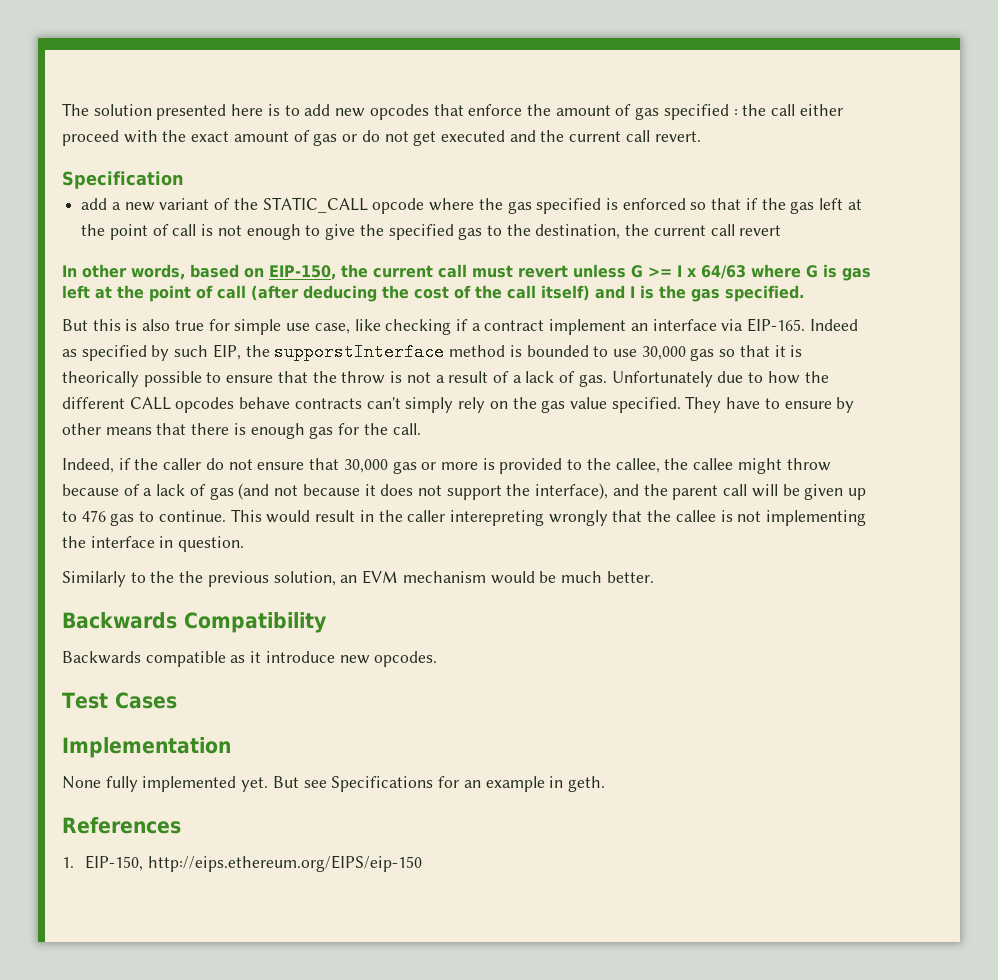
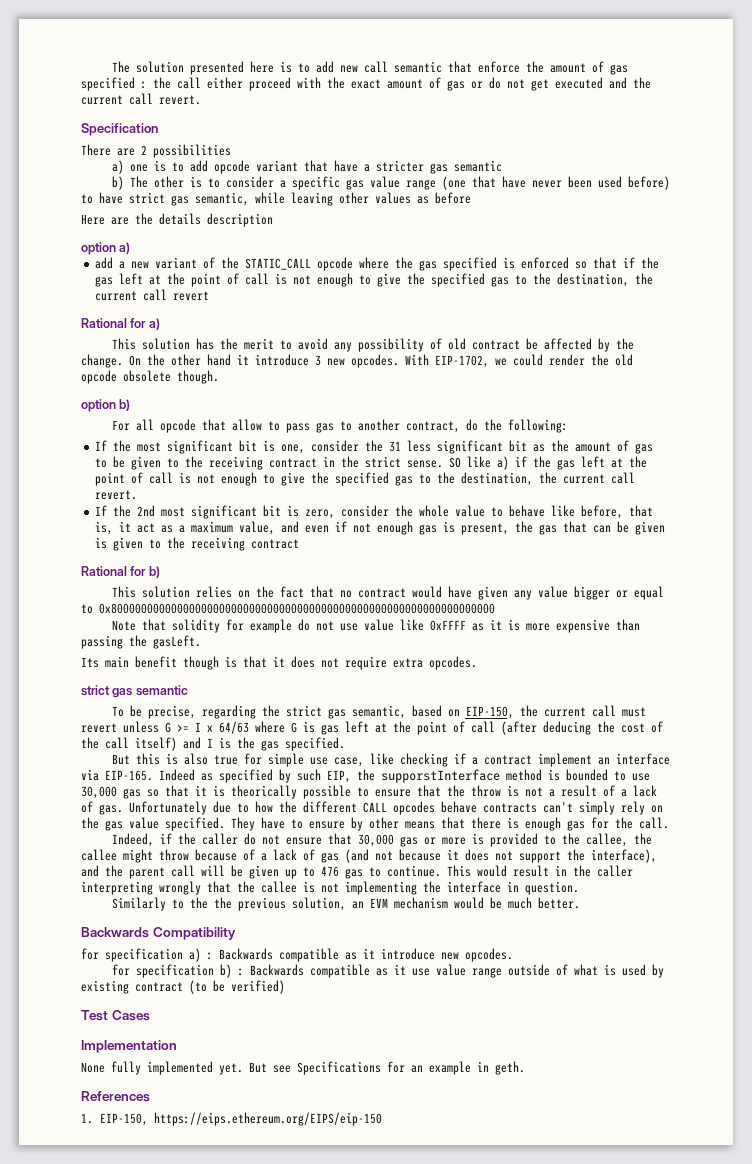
[369,104,429,120] opcodes -> [363,61,442,73] call semantic
(184, 180) none -> [81,144,231,158] [111,160,502,174] [111,176,670,190] [81,192,471,206] [81,213,273,227] [81,242,131,255] // There are 2 possibilities // a) one is to add opcode variant that have a stricter gas semantic // b) The other is to consider a specific gas value range (one that have never been used before) to have strict gas semantic, while leaving other values as before // Here are the details description // option a)
[62,264,185,280] In other words, -> [81,318,160,330] [111,338,634,352] [81,354,633,368] [81,370,219,384] [81,399,131,412] [111,419,568,433] [95,440,654,454] [95,456,648,470] [95,472,636,486] [95,490,138,500] [95,505,654,519] [95,521,666,535] [95,537,300,551] [81,566,160,578] [111,586,664,600] [81,603,495,614] [111,619,640,633] [81,635,201,649] [81,656,477,670] [81,685,188,698] [111,705,406,719] Rational for a) // This solution has the merit to avoid any possibility of old contract be affected by the change. On the other hand it introduce 3 new opcodes. With EIP-1702, we could render the old opcode obsolete though. // option b) // For all opcode that allow to pass gas to another contract, do the following: // If the most significant bit is one, consider the 31 less significant bit as the amount of gas to be given to the receiving contract in the strict sense. SO like a) if the gas left at the point of call is not enough to give the specified gas to the destination, the current call revert. // If the 2nd most significant bit is zero, consider the whole value to behave like before, that is, it act as a maximum value, and even if not enough gas is present, the gas that can be given is given to the receiving contract // Rational for b) // This solution relies on the fact that no contract would have given any value bigger or equal to 0x8000000000000000000000000000000000000000000000000000000000000000 // Note that solidity for example do not use value like 0xFFFF as it is more expensive than passing the gasLeft. // Its main benefit though is that it does not require extra opcodes. // strict gas semantic // To be precise, regarding the strict gas semantic,
[449,510,544,526] interepreting -> [81,881,153,895] interpreting
(326, 622) none -> [81,948,213,962] for specification a) :
(438, 659) none -> [111,964,664,978] [81,980,285,994] // for specification b) : Backwards compatible as it use value range outside of what is used by existing contract (to be verified)
[147,855,422,872] http://eips.ethereum.org/EIPS/eip-150 -> [153,1112,382,1126] https://eips.ethereum.org/EIPS/eip-150

